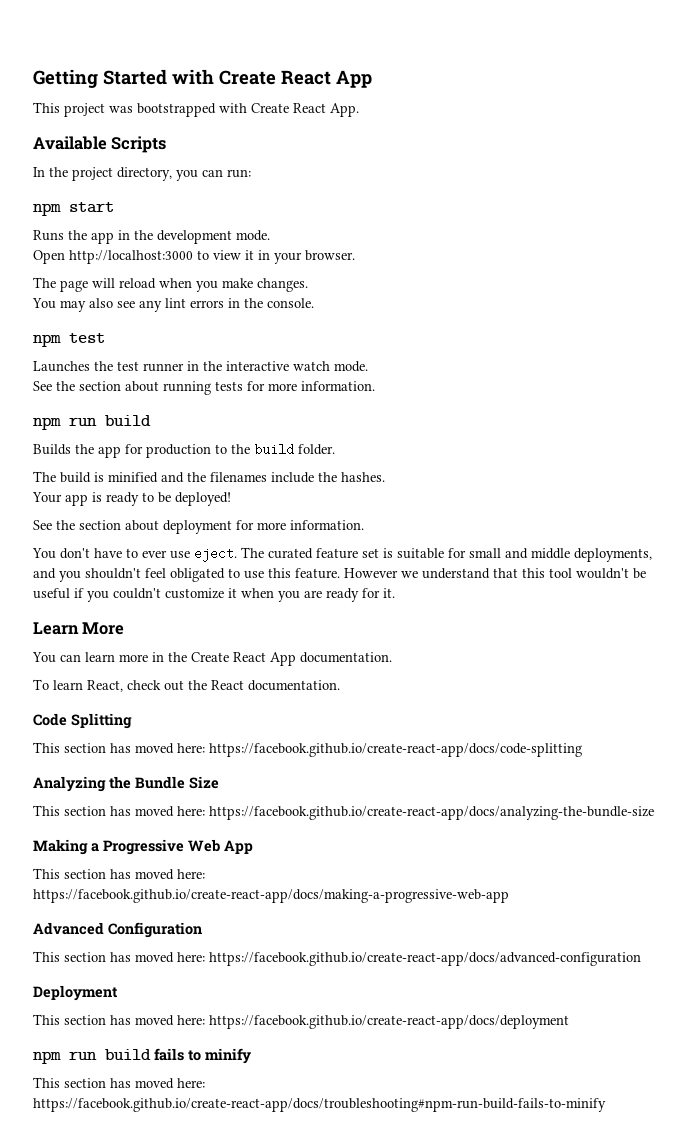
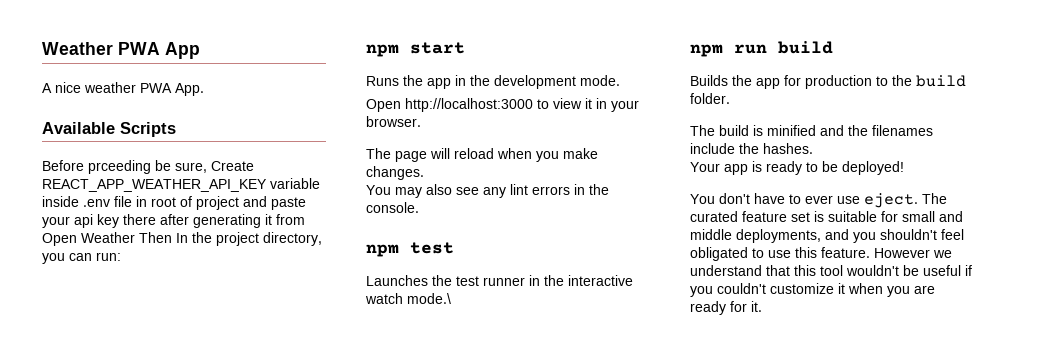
[33,69,372,88] [33,102,359,117] [33,136,167,153] Getting Started with Create React App // This project was bootstrapped with Create React App. // Available Scripts // -> [42,42,200,59] [42,82,204,96] [42,122,176,137] [42,160,254,174] [42,178,320,192] [42,196,306,210] [42,214,305,228] [42,232,172,246] Weather PWA App // A nice weather PWA App. // Available Scripts // Before prceeding be sure, Create REACT_APP_WEATHER_API_KEY variable inside .env file in root of project and paste your api key there after generating it from Open Weather Then
[334,361,368,372] [33,381,375,395] mode. // See the section about running tests for more information. -> [407,293,451,304] mode.\
[33,520,364,534] // See the section about deployment for more information. -> (904, 168) none
[33,622,125,635] [32,652,392,666] [33,679,340,692] [33,713,132,729] [33,742,582,757] [33,776,219,792] [33,805,654,820] [33,839,253,855] [33,868,205,880] [33,889,509,903] [33,922,202,938] [33,951,641,966] [33,985,118,1001] [33,1014,569,1029] [33,1048,251,1064] [33,1077,205,1089] [33,1098,606,1112] // Learn More // You can learn more in the Create React App documentation. // To learn React, check out the React documentation. // Code Splitting // This section has moved here: https://facebook.github.io/create-react-app/docs/code-splitting // Analyzing the Bundle Size // This section has moved here: https://facebook.github.io/create-react-app/docs/analyzing-the-bundle-size // Making a Progressive Web App // This section has moved here: https://facebook.github.io/create-react-app/docs/making-a-progressive-web-app // Advanced Configuration // This section has moved here: https://facebook.github.io/create-react-app/docs/advanced-configuration // Deployment // This section has moved here: https://facebook.github.io/create-react-app/docs/deployment // npm run build fails to minify // This section has moved here: https://facebook.github.io/create-react-app/docs/troubleshooting#npm-run-build-fails-to-minify -> (762, 306) none

